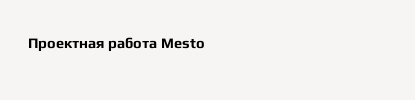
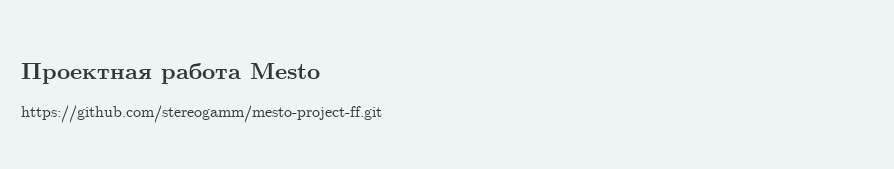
(205, 43) none -> [21,105,382,123] // https://github.com/stereogamm/mesto-project-ff.git

